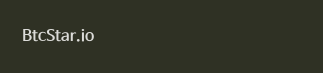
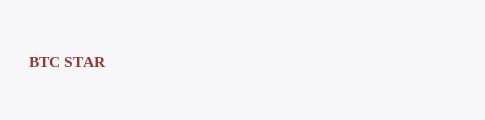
[22,29,94,42] BtcStar.io -> [29,57,107,67] BTC STAR

